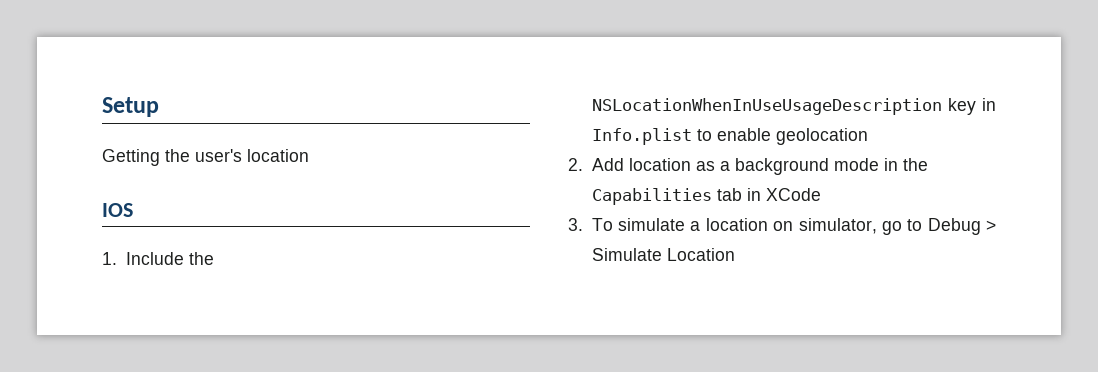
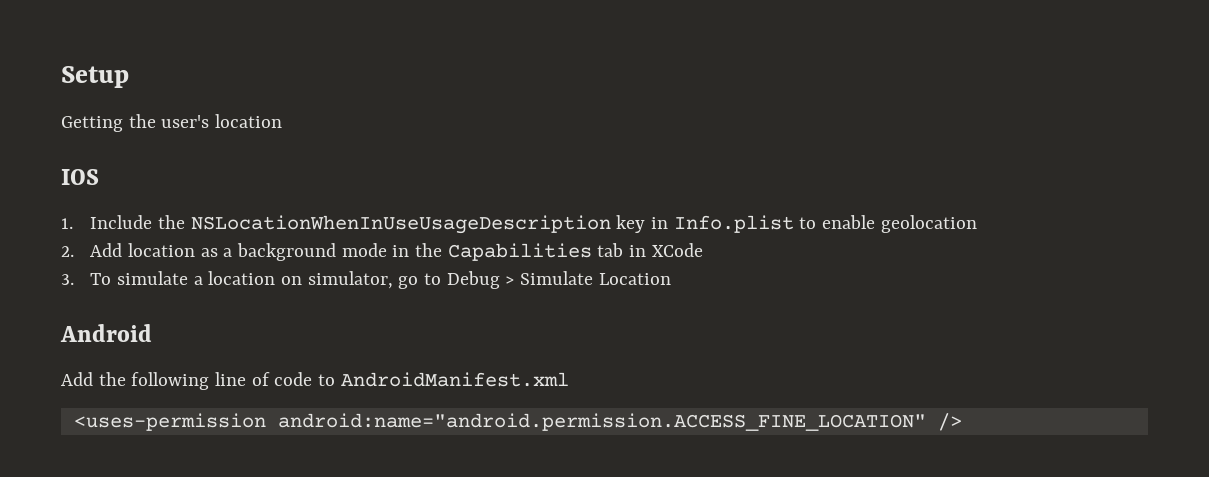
(735, 254) none -> [60,324,152,342] [61,372,569,390] [73,413,962,431] // Android // Add the following line of code to AndroidManifest.xml // <uses-permission android:name="android.permission.ACCESS_FINE_LOCATION" />

